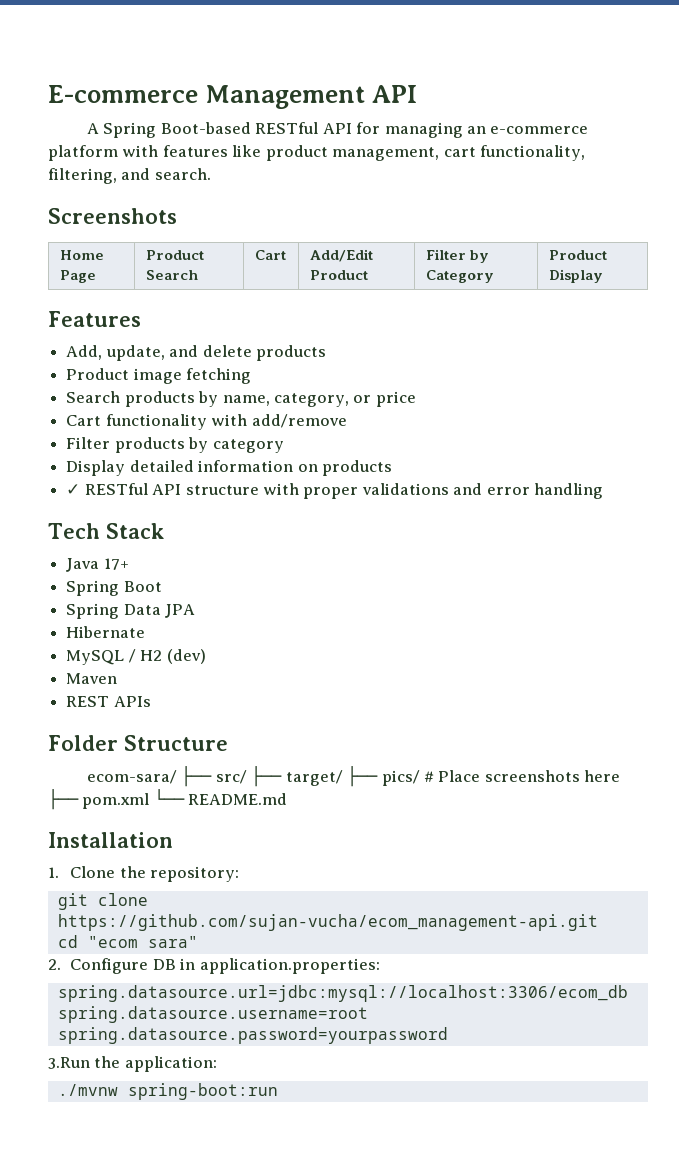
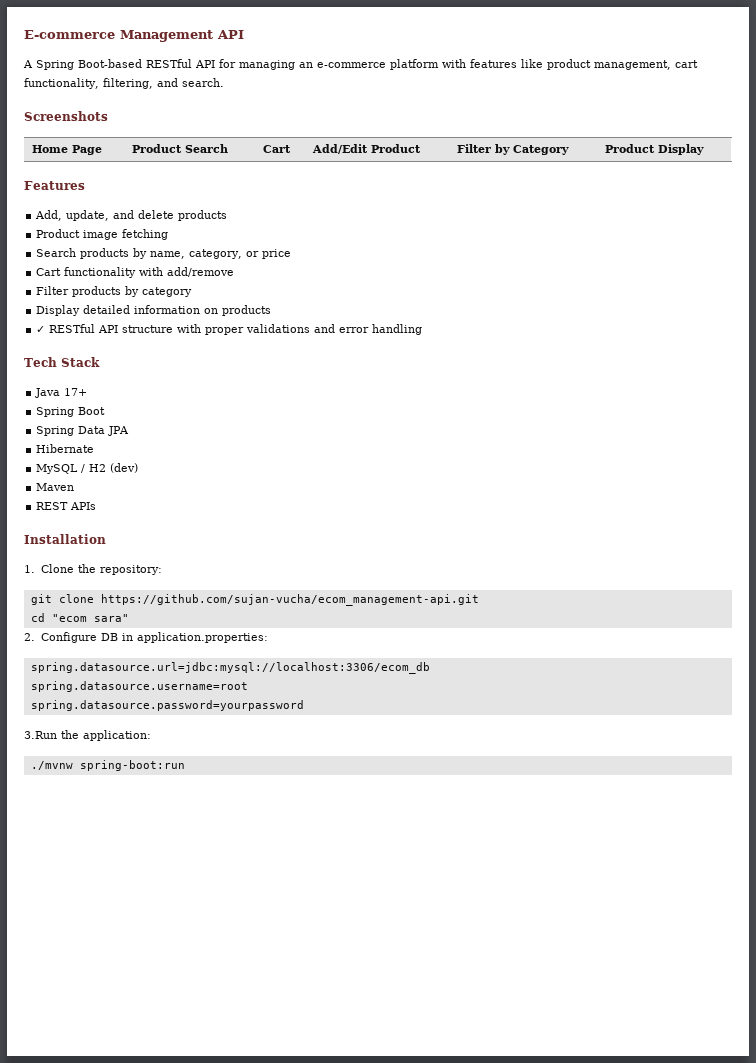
[48,735,228,751] [86,766,621,787] [48,789,288,810] // Folder Structure // ecom-sara/ ├── src/ ├── target/ ├── pics/ # Place screenshots here ├── pom.xml └── README.md -> (97, 506) none

